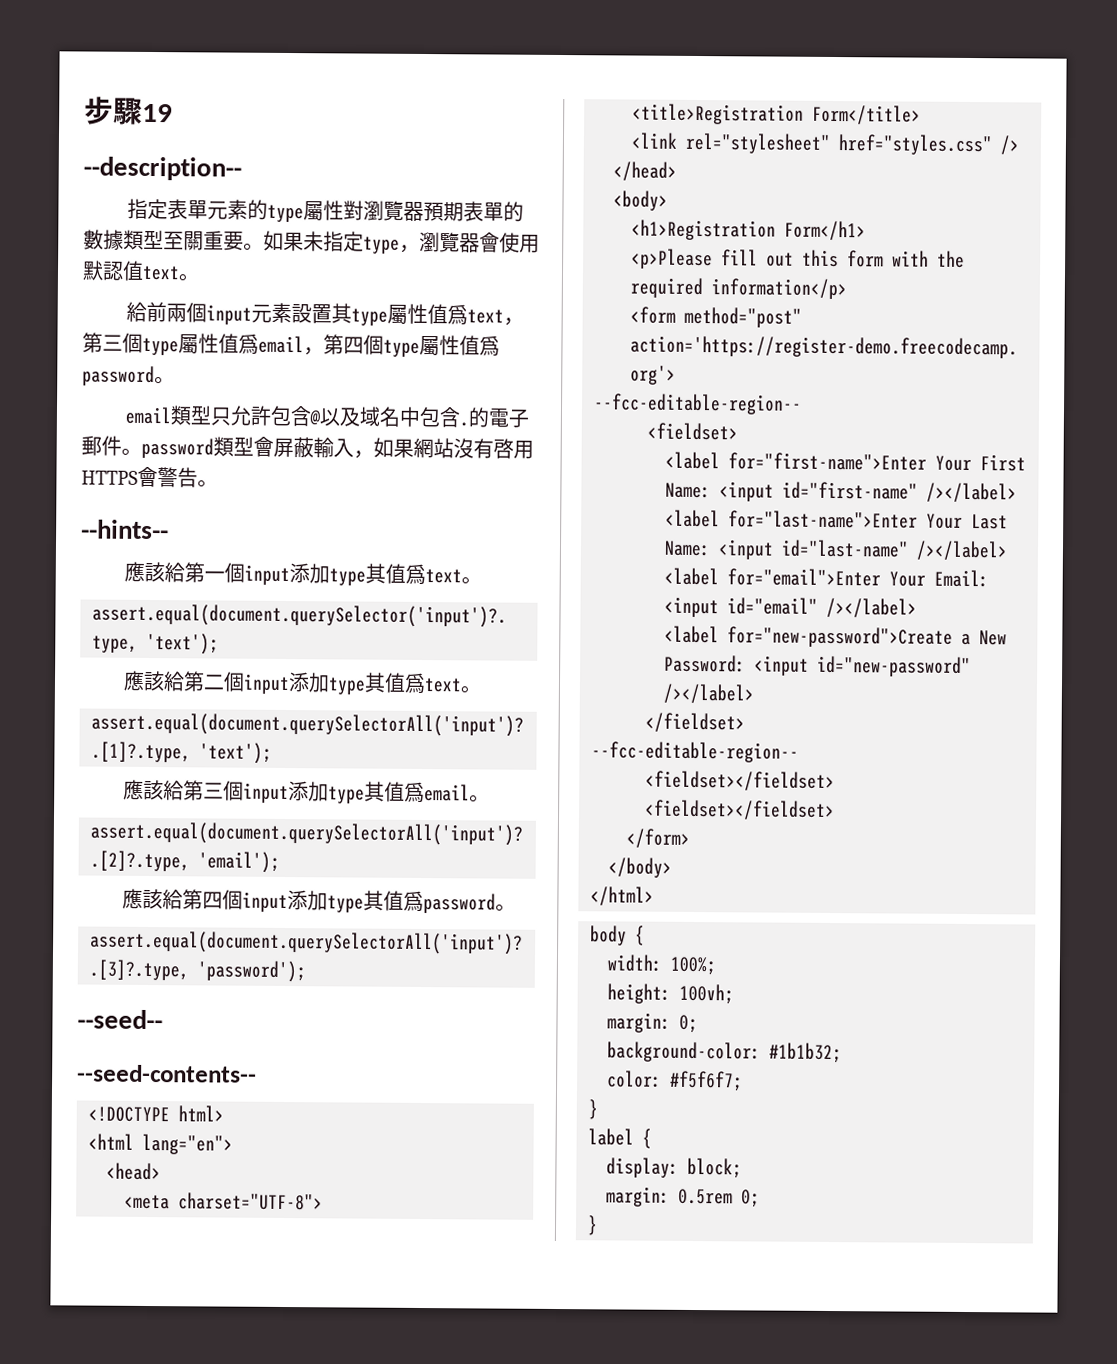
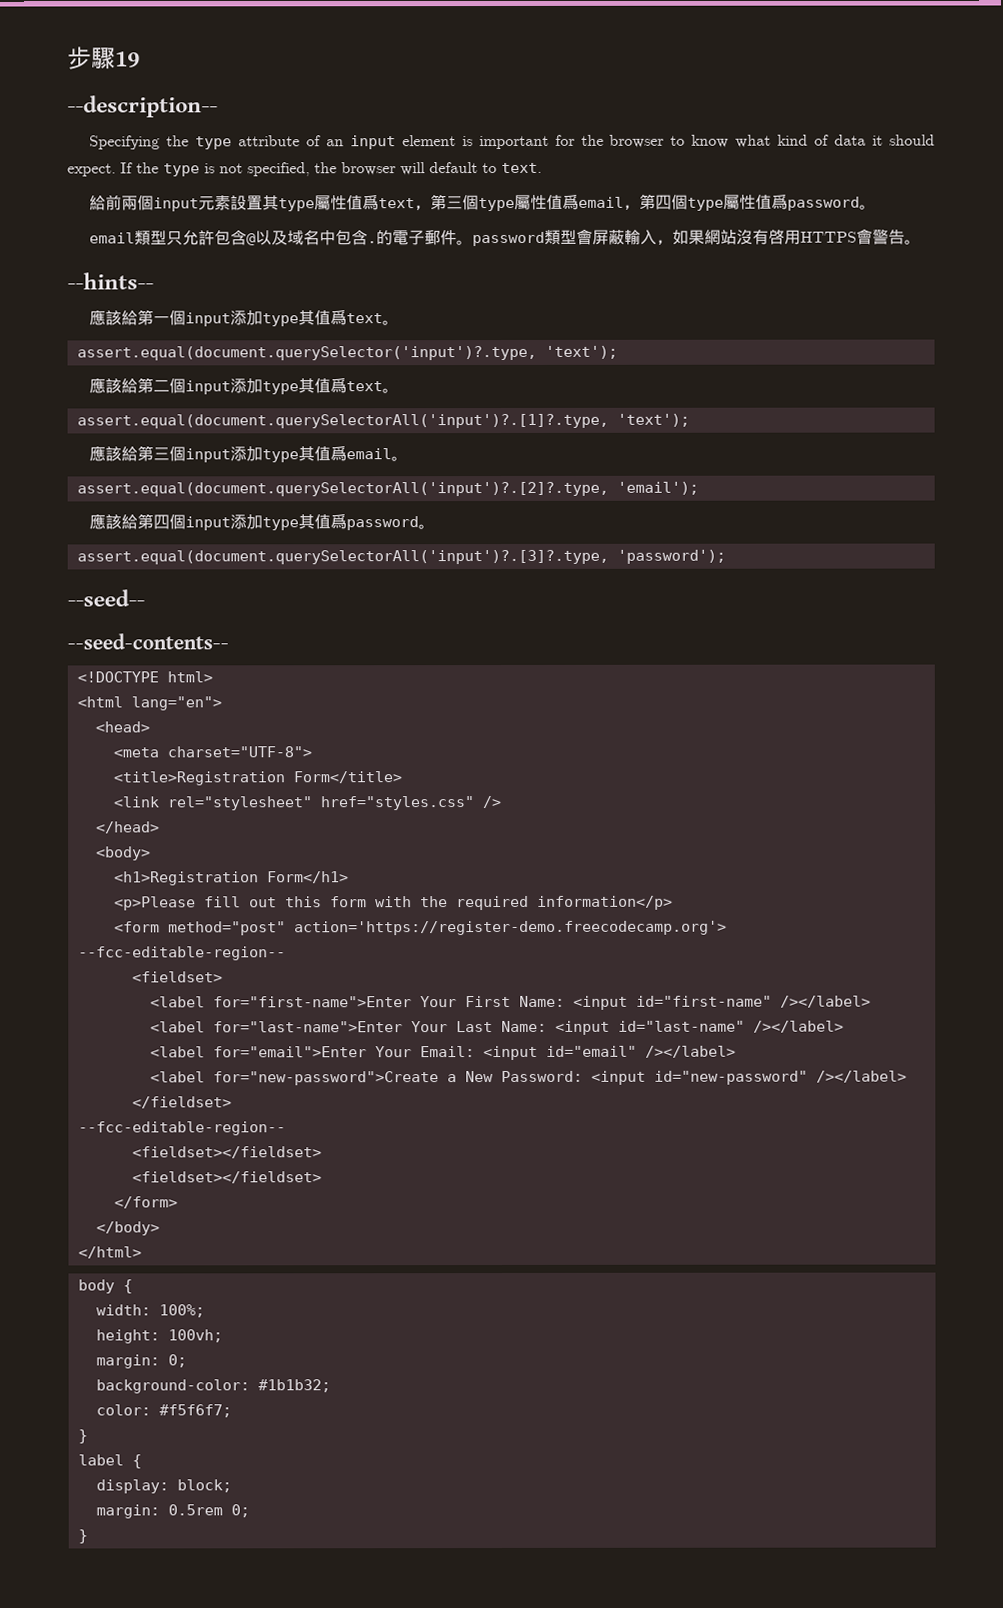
[127,198,525,223] [83,229,540,254] [82,260,199,282] 指定表單元素的type屬性對瀏覽器預期表單的數據類型至關重要。如果未指定type，瀏覽器會使用默認值text。 -> [89,134,936,150] [67,162,542,177] Specifying the type attribute of an input element is important for the browser to know what kind of data it should expect. If the type is not specified, the browser will default to text.

